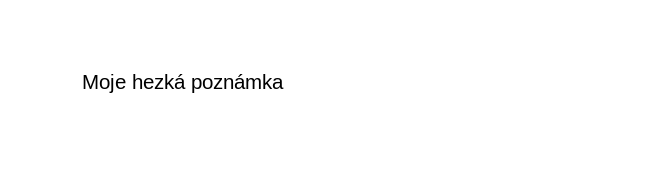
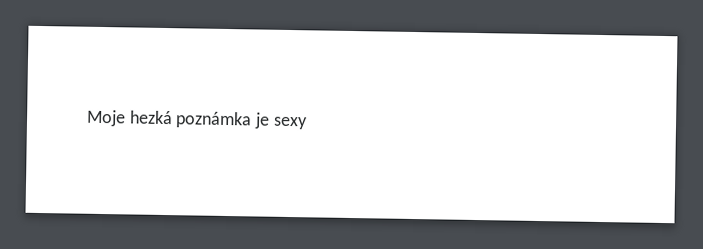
(284, 83) none -> [254,112,308,130] je sexy

